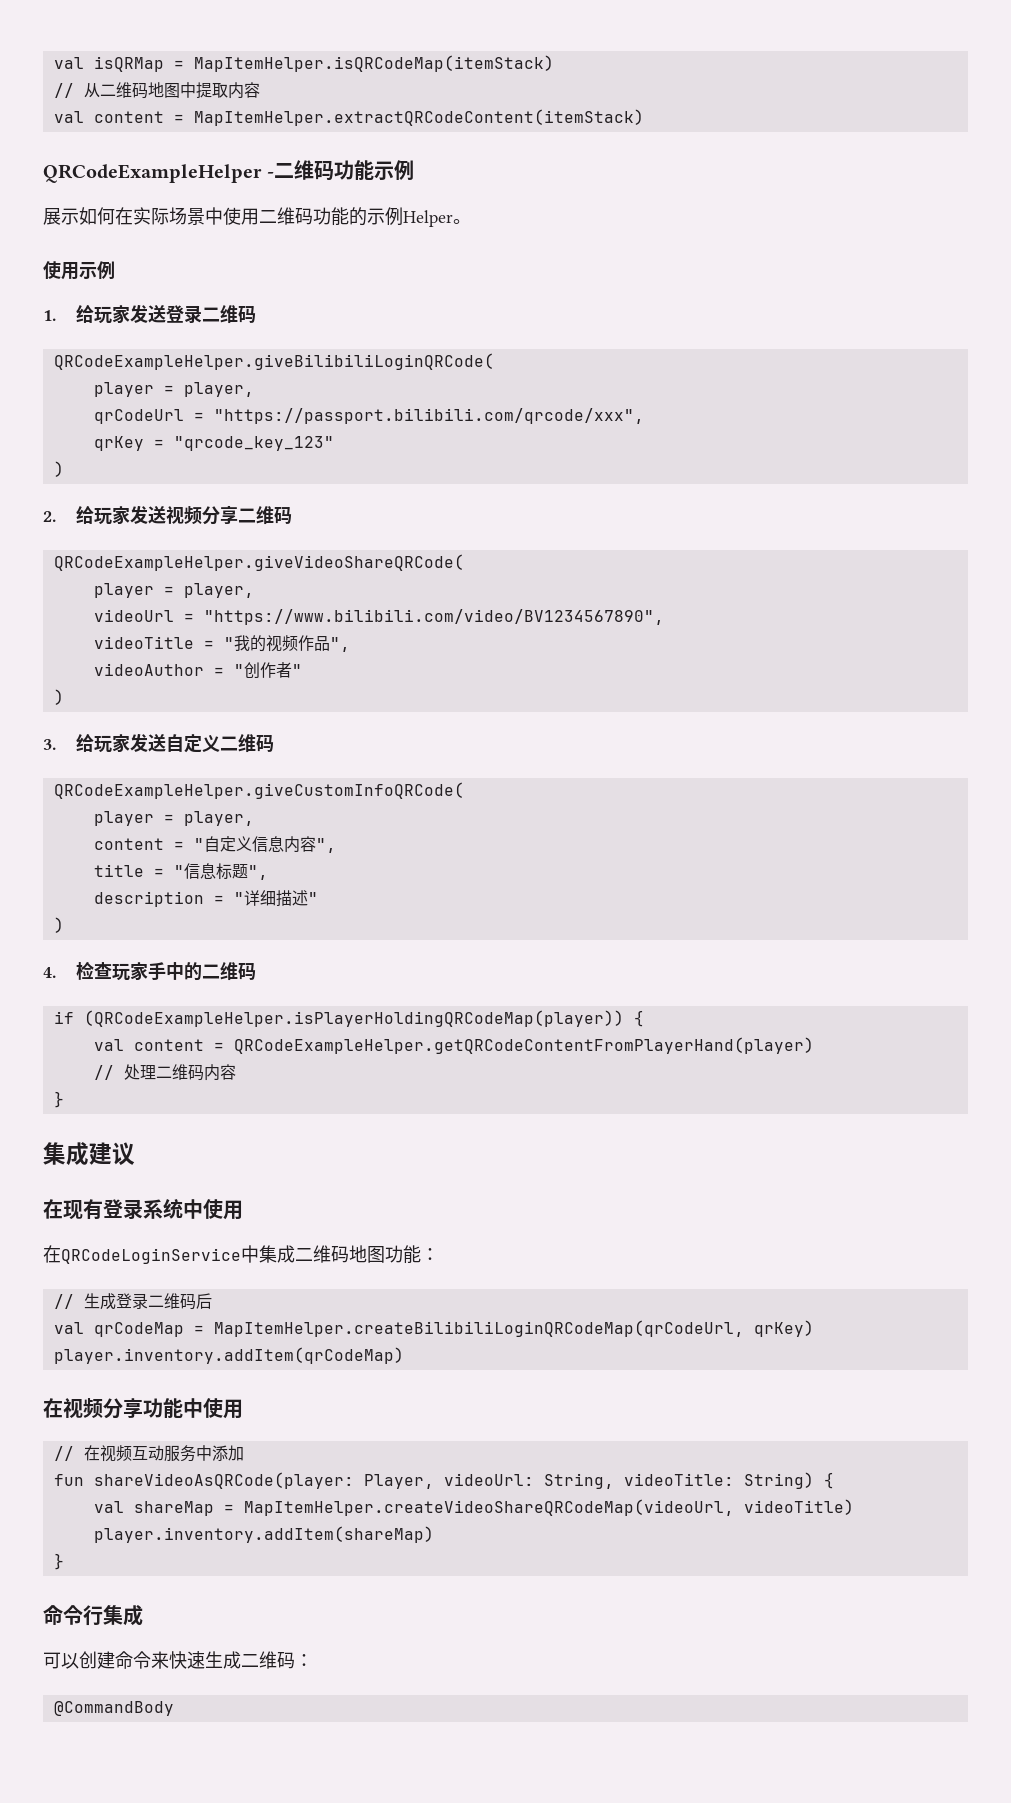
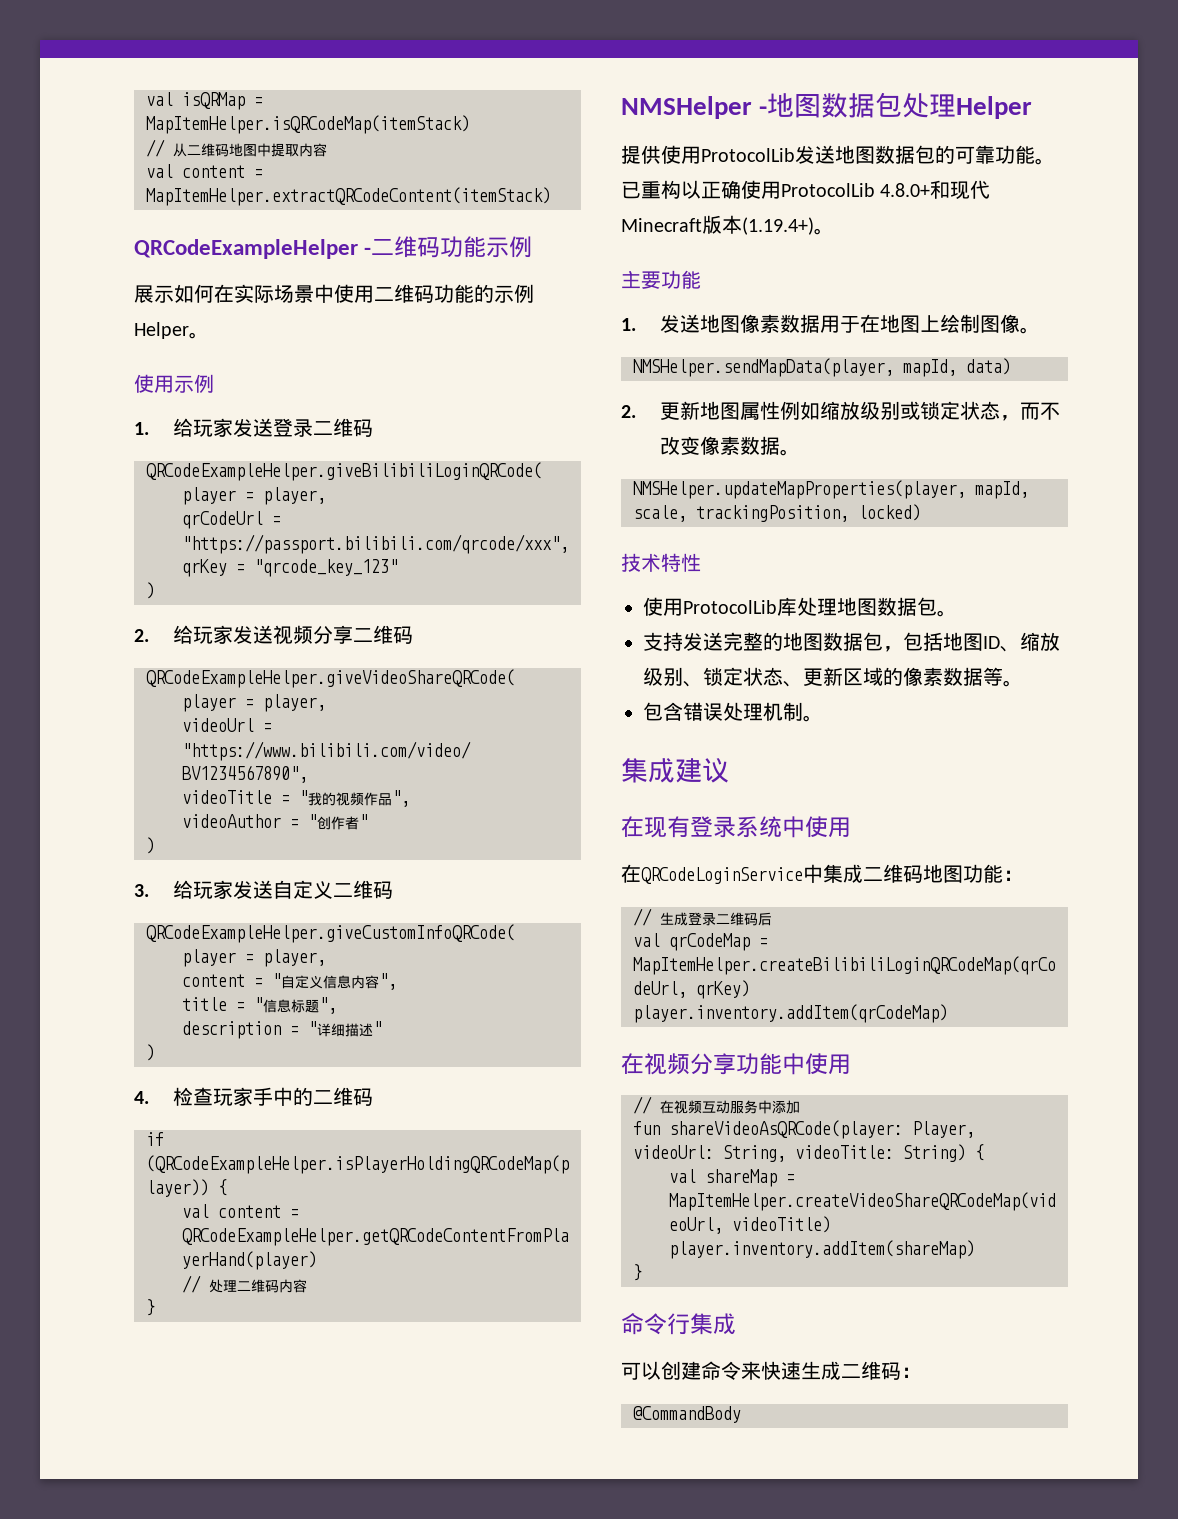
(64, 1099) none -> [621,92,1033,119] [621,145,1055,165] [621,180,991,200] [621,215,834,235] [621,270,701,289] [621,314,1041,334] [633,358,1011,377] [621,401,1061,421] [660,436,801,456] [633,480,1029,499] [633,504,921,522] [621,553,701,572] [643,597,957,617] [643,632,1060,652] [643,667,1023,687] [643,702,823,722] // NMSHelper -地图数据包处理Helper // 提供使用ProtocolLib发送地图数据包的可靠功能。已重构以正确使用ProtocolLib 4.8.0+和现代Minecraft版本(1.19.4+)。 // 主要功能 // 1.发送地图像素数据用于在地图上绘制图像。 // NMSHelper.sendMapData(player, mapId, data) // 2.更新地图属性例如缩放级别或锁定状态，而不改变像素数据。 // NMSHelper.updateMapProperties(player, mapId, scale, trackingPosition, locked) // 技术特性 // 使用ProtocolLib库处理地图数据包。 // 支持发送完整的地图数据包，包括地图ID、缩放级别、锁定状态、更新区域的像素数据等。 // 包含错误处理机制。

